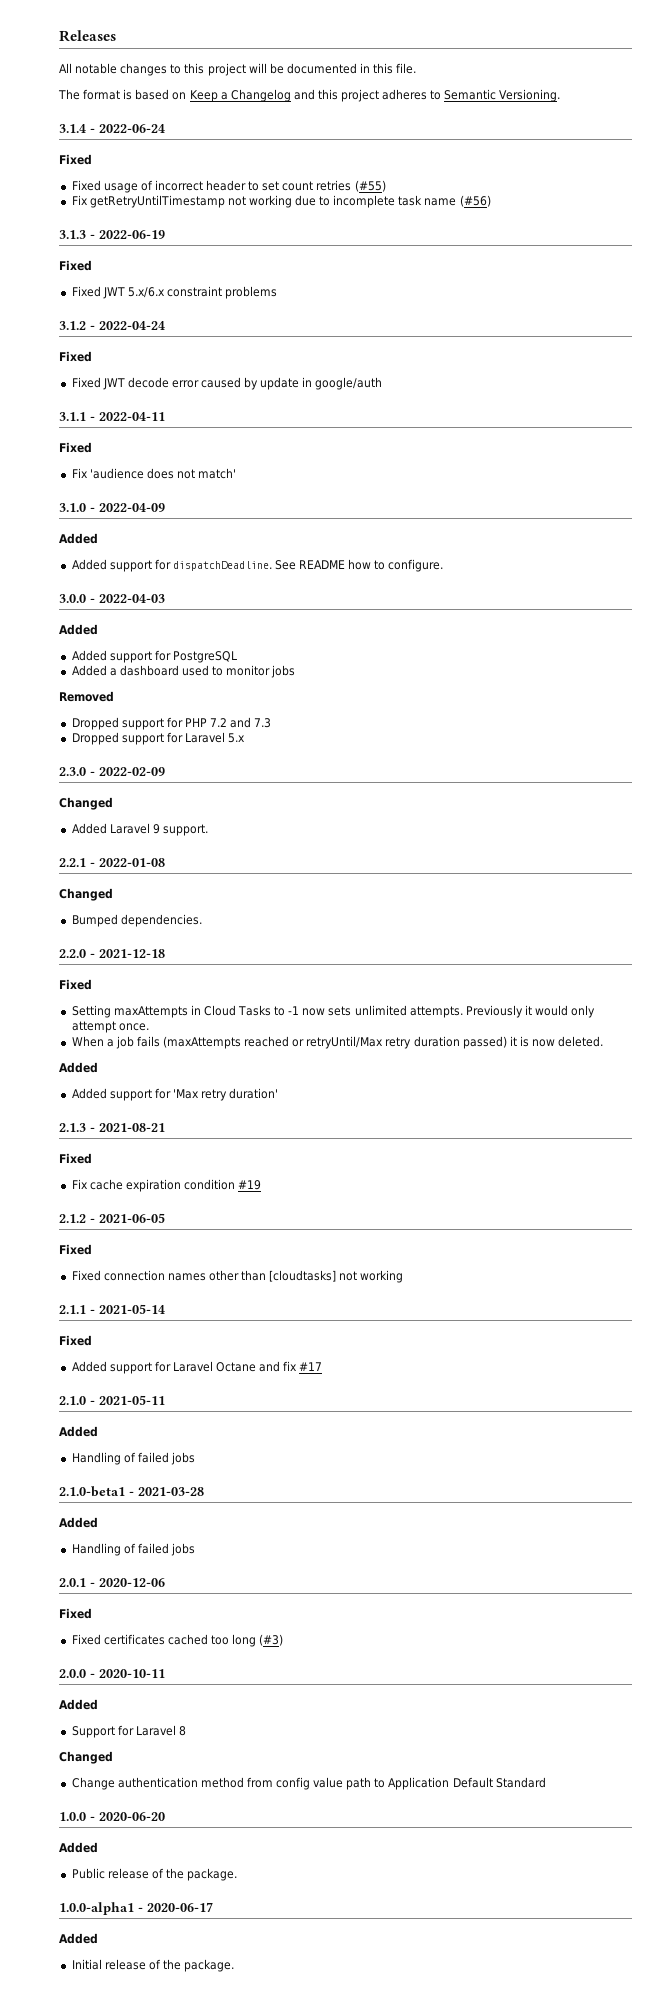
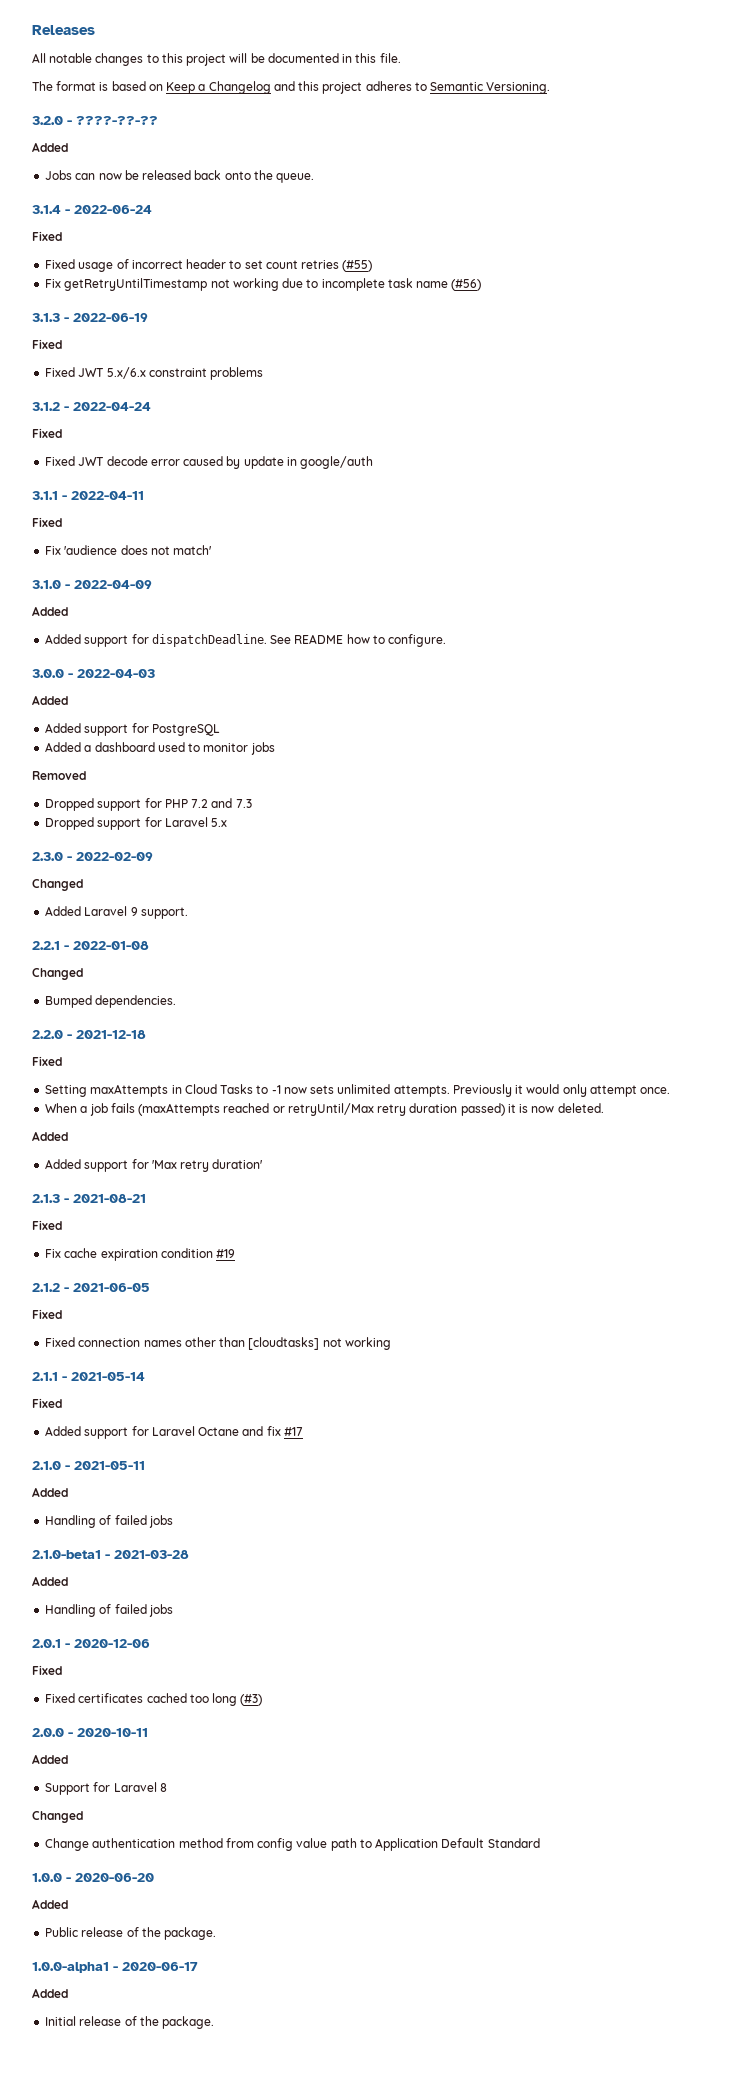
(561, 95) none -> [32,116,158,125] [32,142,68,152] [45,170,315,183] // 3.2.0 - ????-??-?? // Added // Jobs can now be released back onto the queue.

